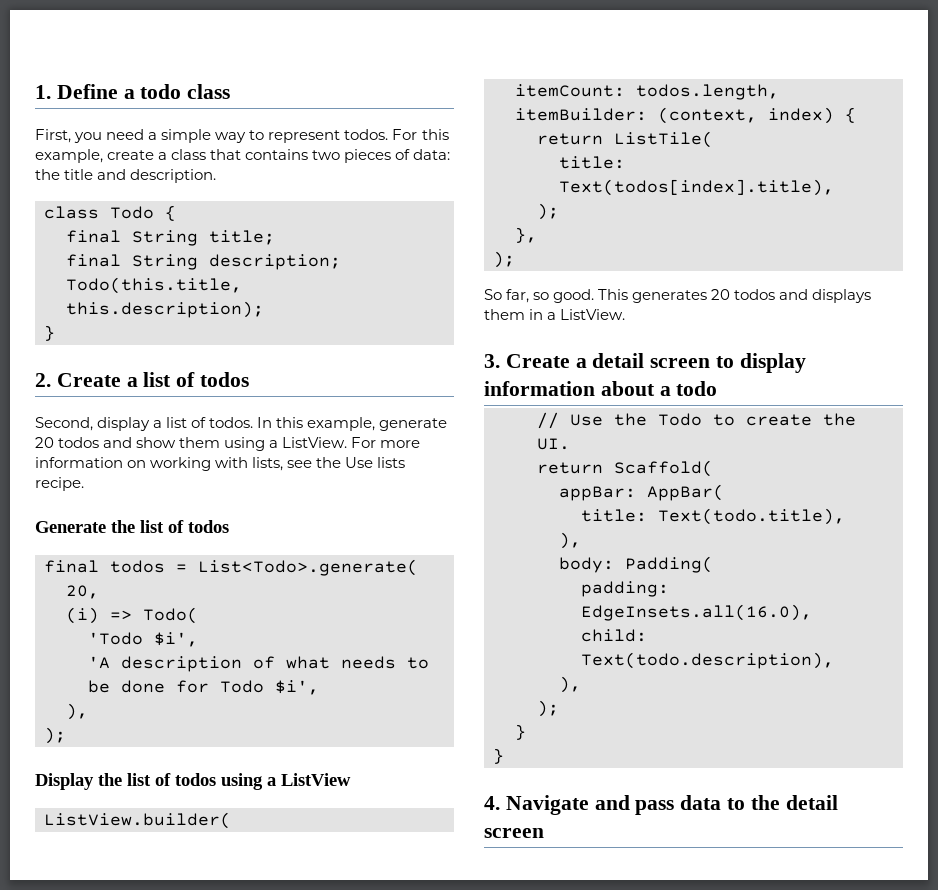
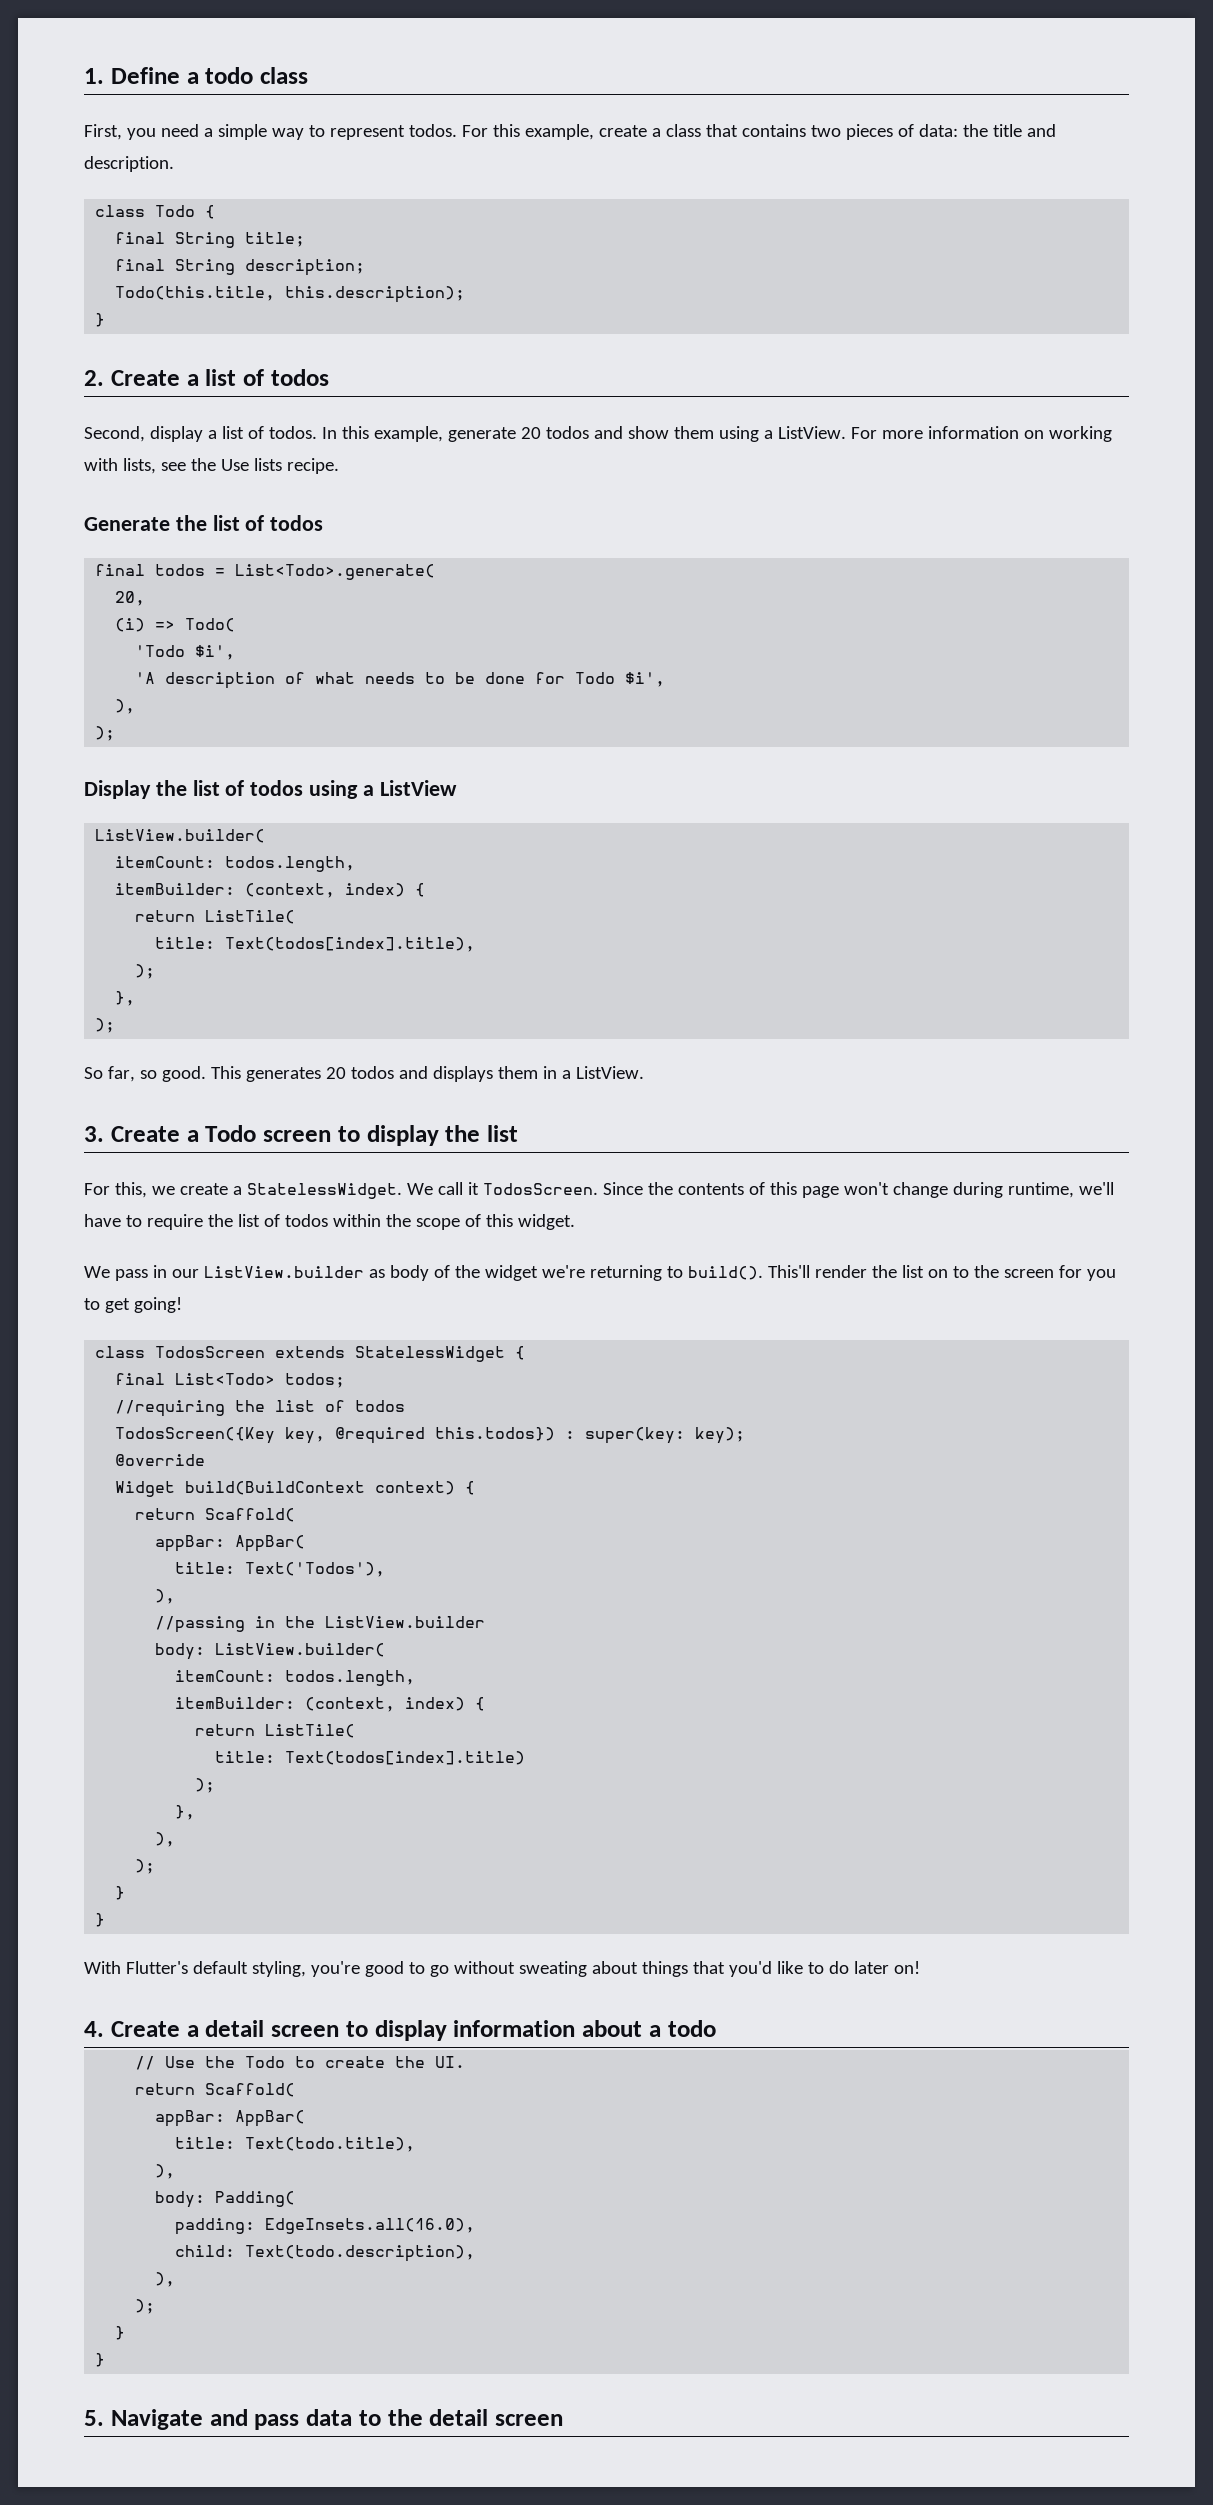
(587, 363) none -> [205,1125,518,1146] [84,1182,1114,1199] [84,1214,575,1230] [84,1265,1116,1281] [84,1297,182,1313] [95,1346,526,1362] [115,1373,346,1388] [115,1400,406,1417] [115,1427,746,1444] [115,1454,206,1466] [115,1481,476,1497] [135,1508,296,1522] [155,1535,306,1552] [175,1562,386,1577] [155,1589,176,1604] [155,1616,486,1633] [155,1643,386,1660] [175,1670,416,1686] [175,1697,486,1712] [195,1724,356,1738] [215,1751,526,1765] [195,1778,216,1793] [175,1805,196,1820] [155,1832,176,1847] [135,1859,156,1874] [115,1886,126,1900] [95,1913,106,1927] [84,1961,920,1977] [84,2021,199,2037] Todo screen to display the list // For this, we create a StatelessWidget. We call it TodosScreen. Since the contents of this page won't change during runtime, we'll have to require the list of todos within the scope of this widget. // We pass in our ListView.builder as body of the widget we're returning to build(). This'll render the list on to the screen for you to get going! // class TodosScreen extends StatelessWidget { // final List<Todo> todos; // //requiring the list of todos // TodosScreen({Key key, @required this.todos}) : super(key: key); // @override // Widget build(BuildContext context) { // return Scaffold( // appBar: AppBar( // title: Text('Todos'), // ), // //passing in the ListView.builder // body: ListView.builder( // itemCount: todos.length, // itemBuilder: (context, index) { // return ListTile( // title: Text(todos[index].title) // ); // }, // ), // ); // } // } // With Flutter's default styling, you're good to go without sweating about things that you'd like to do later on! // 4. Create a
[484,796,500,810] 4. -> [84,2410,104,2426] 5.

